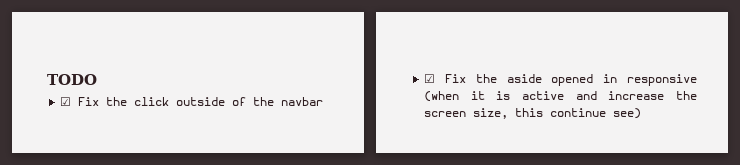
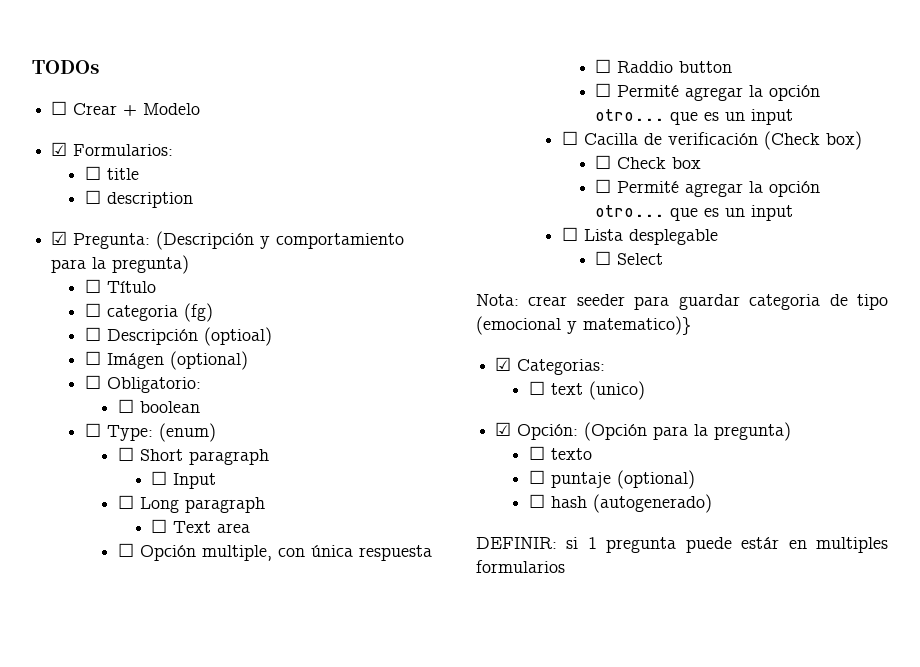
[47,74,97,85] [60,97,324,106] [424,74,697,86] [424,91,697,102] [424,108,642,119] TODO // ☑ Fix the click outside of the navbar // ☑ Fix the aside opened in responsive (when it is active and increase the screen size, this continue see) -> [32,60,99,74] [51,101,201,116] [51,142,174,156] [84,166,139,180] [84,190,193,208] [51,231,405,250] [51,255,190,274] [84,279,156,293] [84,303,213,322] [84,327,272,346] [84,351,248,370] [84,375,201,393] [117,399,200,413] [84,423,216,442] [117,447,269,465] [151,471,217,489] [117,495,265,513] [151,519,251,533] [117,543,432,561] [595,59,733,73] [595,83,821,101] [595,109,794,125] [561,131,862,150] [595,155,702,169] [595,179,821,197] [595,205,794,221] [561,227,718,245] [595,251,664,265] [476,294,888,310] [476,316,691,335] [495,357,606,375] [528,381,645,400] [495,422,792,441] [528,446,592,460] [528,470,695,489] [528,494,712,513] [476,537,888,553] [476,560,565,573] TODOs // ☐ Crear + Modelo // ☑ Formularios: // ☐ title // ☐ description // ☑ Pregunta: (Descripción y comportamiento para la pregunta) // ☐ Título // ☐ categoria (fg) // ☐ Descripción (optioal) // ☐ Imágen (optional) // ☐ Obligatorio: // ☐ boolean // ☐ Type: (enum) // ☐ Short paragraph // ☐ Input // ☐ Long paragraph // ☐ Text area // ☐ Opción multiple, con única respuesta // ☐ Raddio button // ☐ Permité agregar la opción otro... que es un input // ☐ Cacilla de verificación (Check box) // ☐ Check box // ☐ Permité agregar la opción otro... que es un input // ☐ Lista desplegable // ☐ Select // Nota: crear seeder para guardar categoria de tipo (emocional y matematico)} // ☑ Categorias: // ☐ text (unico) // ☑ Opción: (Opción para la pregunta) // ☐ texto // ☐ puntaje (optional) // ☐ hash (autogenerado) // DEFINIR: si 1 pregunta puede estár en multiples formularios

